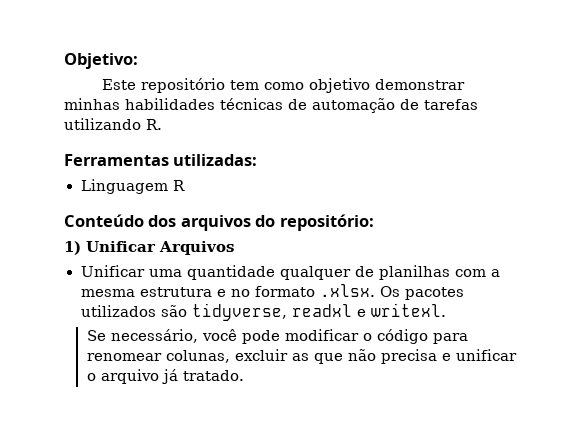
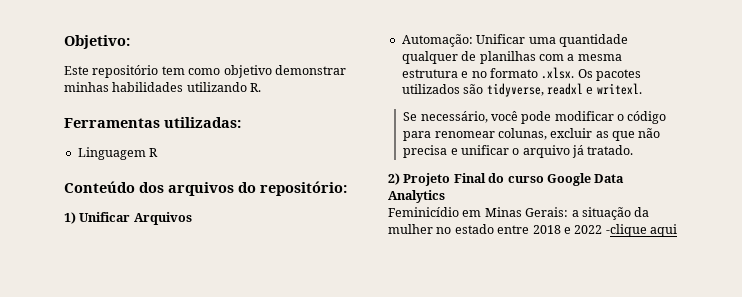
[220,98,478,113] técnicas de automação de tarefas -> (184, 87) none
(234, 248) none -> [401,34,473,47] Automação:
(244, 375) none -> [388,173,625,186] [388,190,445,203] [388,207,650,220] [388,224,677,237] // 2) Projeto Final do curso Google Data Analytics // Feminicídio em Minas Gerais: a situação da mulher no estado entre 2018 e 2022 -clique aqui

